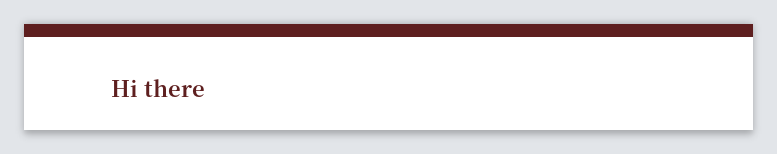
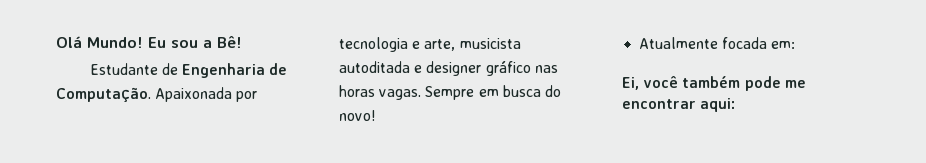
[111,79,205,97] Hi there -> [56,36,242,48] [90,63,288,78] [56,87,258,102] [339,37,521,52] [339,61,558,76] [339,85,561,100] [339,110,375,121] [639,37,796,49] [622,76,806,91] [622,98,736,112] Olá Mundo! Eu sou a Bê! // Estudante de Engenharia de Computação. Apaixonada por tecnologia e arte, musicista autoditada e designer gráfico nas horas vagas. Sempre em busca do novo! // Atualmente focada em: // Ei, você também pode me encontrar aqui:

